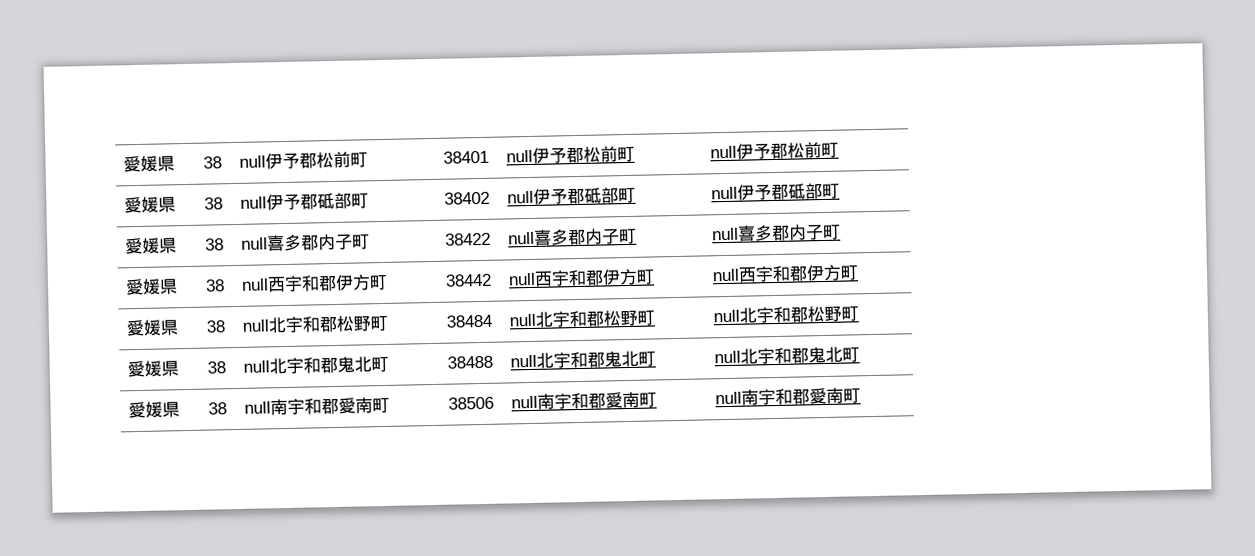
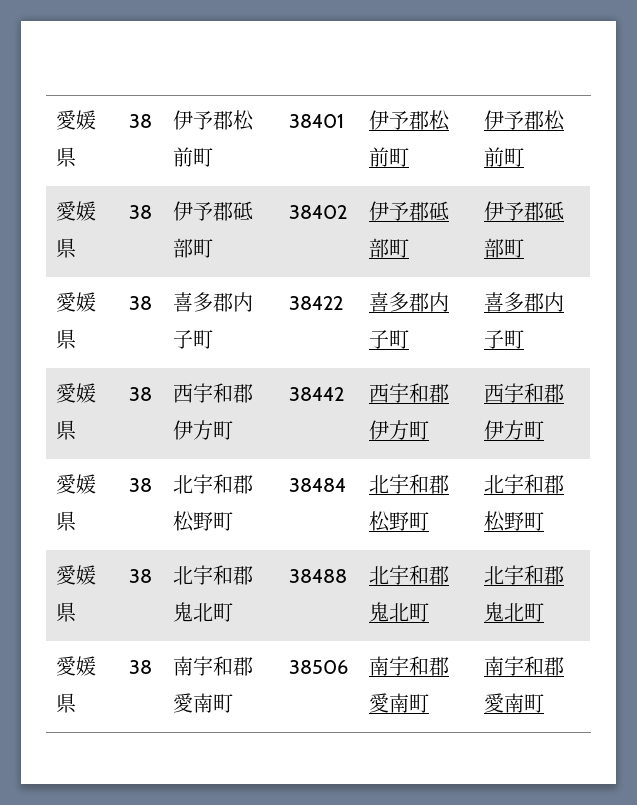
[123,155,176,173] [203,156,223,169] [239,155,267,168] 愛媛県 | 38 | null -> [56,110,97,130] [56,147,77,167] [129,114,153,128] 愛媛県 | 38 |
[506,146,636,164] [710,145,738,159] null伊予郡松前町 | null -> [369,110,451,131] [369,147,410,167] 伊予郡松前町 |
[240,196,268,209] null -> (153, 212) none
[507,187,637,205] [711,186,739,200] null伊予郡砥部町 | null -> [369,201,450,221] [369,238,410,258] 伊予郡砥部町 |
[241,237,269,250] null -> (153, 303) none
[508,228,638,246] [712,227,740,241] null喜多郡内子町 | null -> [369,292,450,312] [369,330,410,349] 喜多郡内子町 |
[241,278,270,291] null -> (153, 394) none
[508,268,656,287] [712,268,741,282] null西宇和郡伊方町 | null -> [369,383,450,403] [369,420,430,440] 西宇和郡伊方町 |
[242,319,271,332] null -> (153, 485) none
[509,309,656,328] [713,309,741,323] null北宇和郡松野町 | null -> [369,474,450,494] [369,511,430,532] 北宇和郡松野町 |
[243,360,271,373] null -> (153, 576) none
[510,350,657,369] [714,350,742,364] null北宇和郡鬼北町 | null -> [369,565,450,585] [369,602,430,622] 北宇和郡鬼北町 |
[244,401,272,414] null -> (153, 667) none
[511,391,658,410] [715,391,743,405] null南宇和郡愛南町 | null -> [369,656,450,676] [369,693,430,713] 南宇和郡愛南町 |

